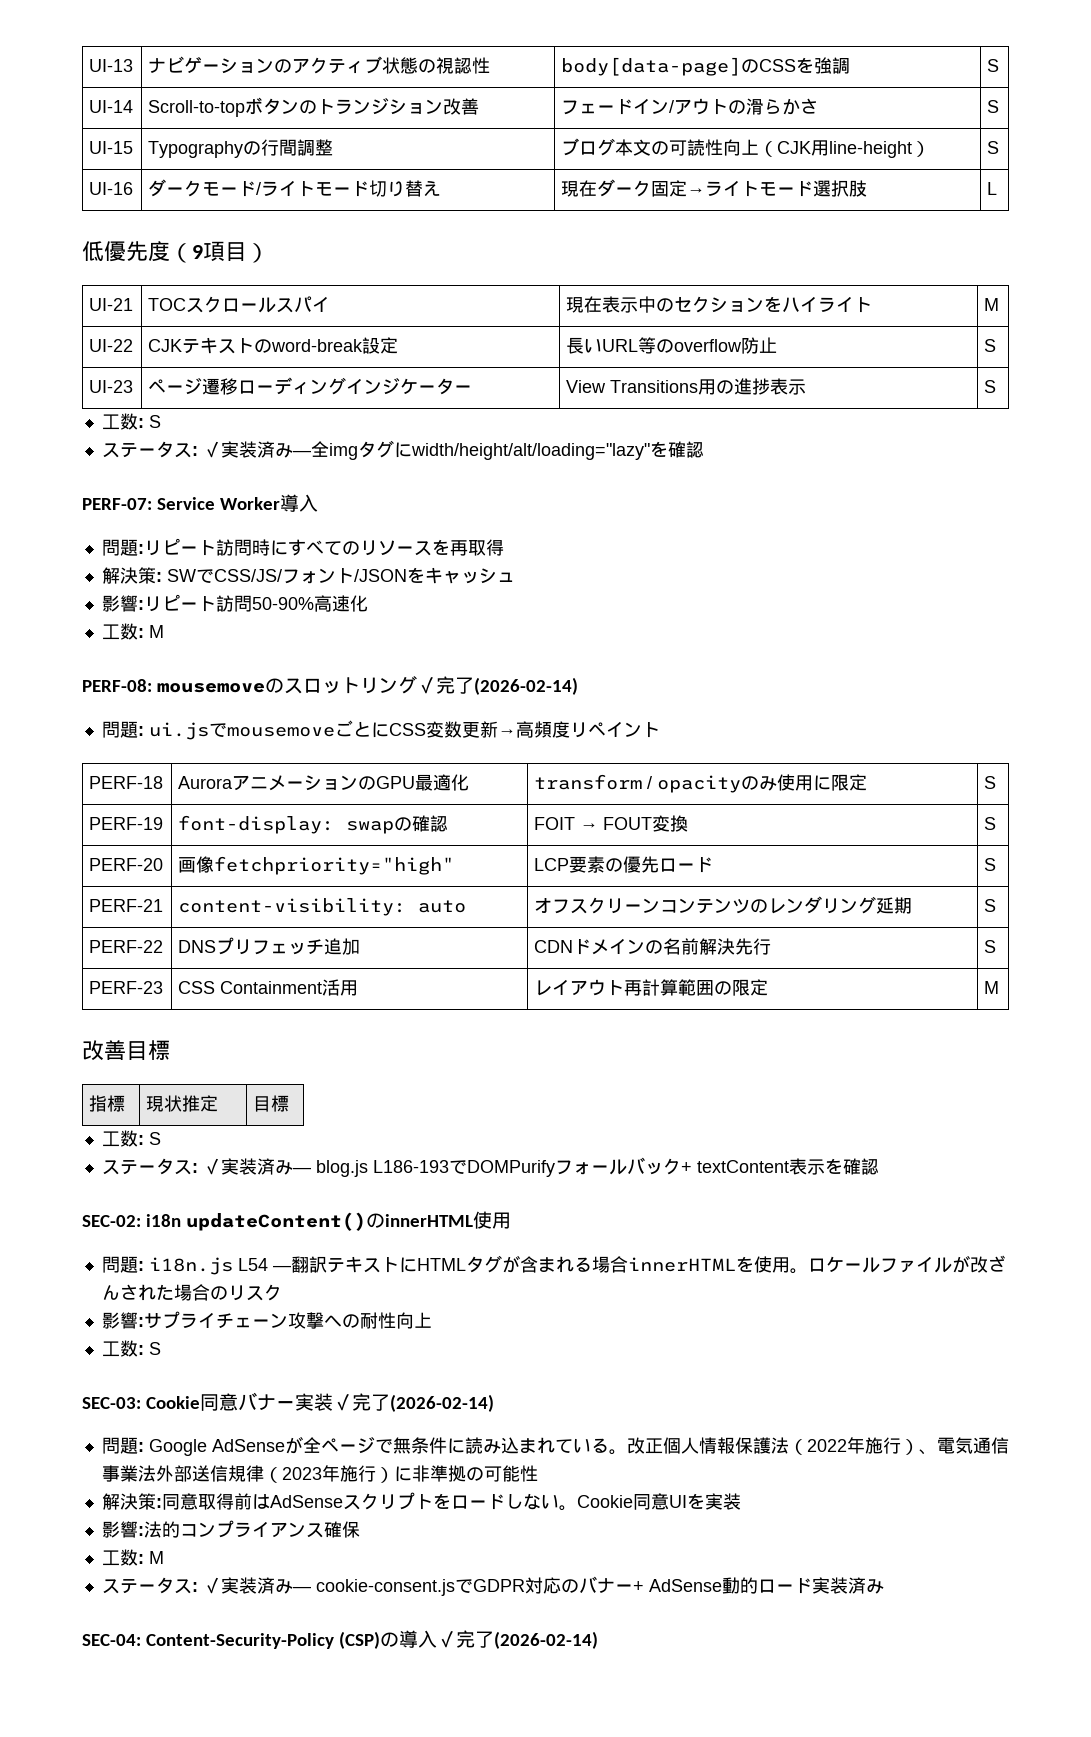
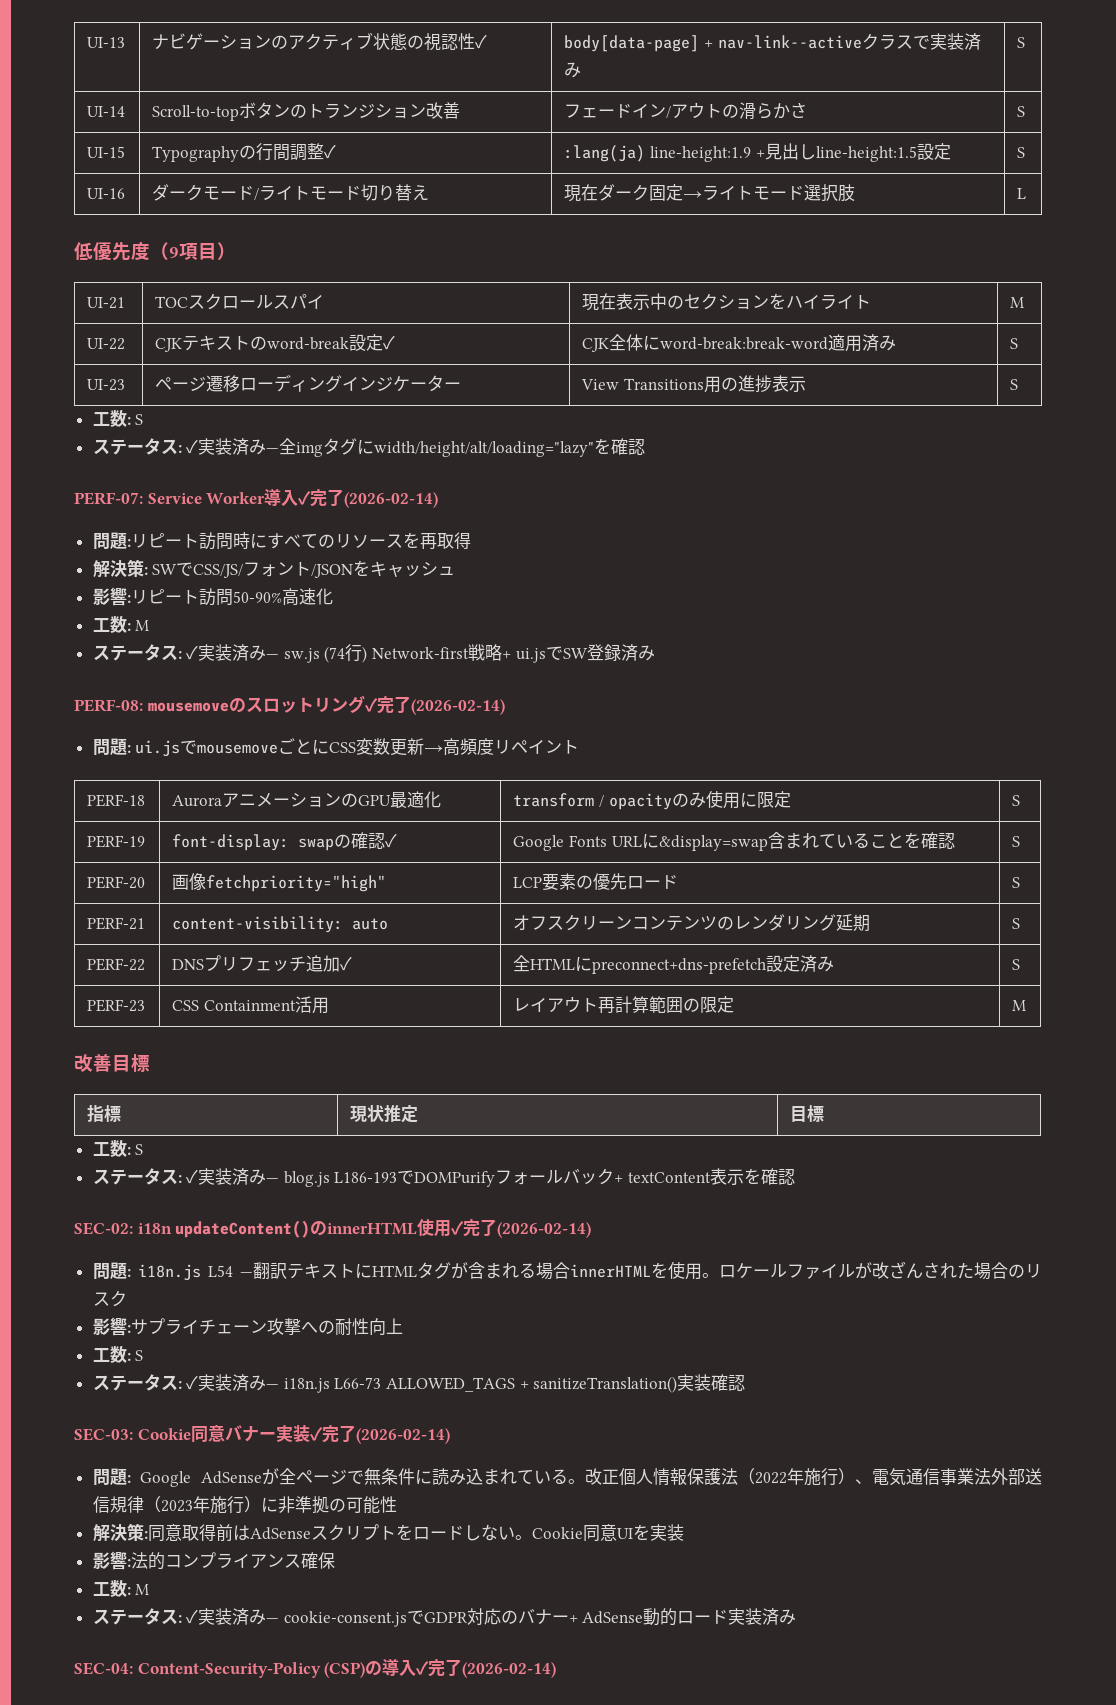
(491, 65) none -> [475,34,488,49] ✓
[741,57,851,74] のCSSを強調 -> [704,33,981,50] [564,62,582,78] + nav-link--activeクラスで実装済み
[561,138,931,158] | ブログ本文の可読性向上（CJK用line-height） -> [324,144,337,159] [564,143,951,162] ✓ | :lang(ja) line-height:1.9 +見出しline-height:1.5設定
[566,337,778,354] | 長いURL等のoverflow防止 -> [383,335,396,350] [582,334,897,352] ✓ | CJK全体にword-break:break-word適用済み
(319, 503) none -> [298,489,439,508] ✓完了(2026-02-14)
(164, 631) none -> [92,644,655,663] // ステータス: ✓実装済み— sw.js (74行) Network-first戦略+ ui.jsでSW登録済み
[534,815,689,832] | FOIT → FOUT変換 -> [385,833,398,848] [513,832,955,851] ✓ | Google Fonts URLに&display=swap含まれていることを確認
[534,938,772,955] | CDNドメインの名前解決先行 -> [340,956,353,971] [513,955,835,974] ✓ | 全HTMLにpreconnect+dns-prefetch設定済み
(512, 1220) none -> [451,1219,592,1238] ✓完了(2026-02-14)
(161, 1348) none -> [92,1374,746,1393] // ステータス: ✓実装済み— i18n.js L66-73 ALLOWED_TAGS + sanitizeTranslation()実装確認

